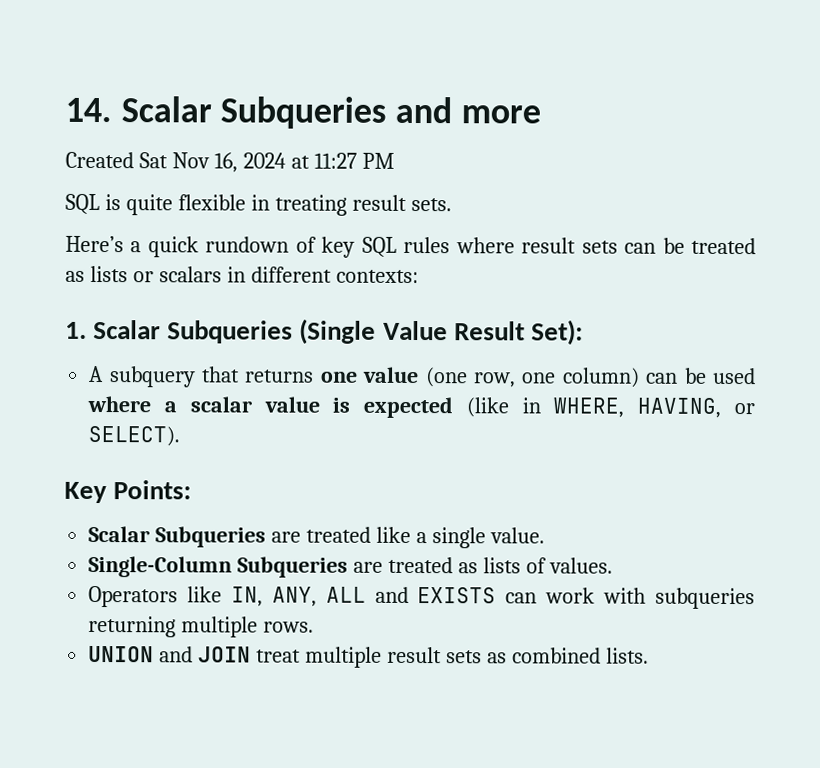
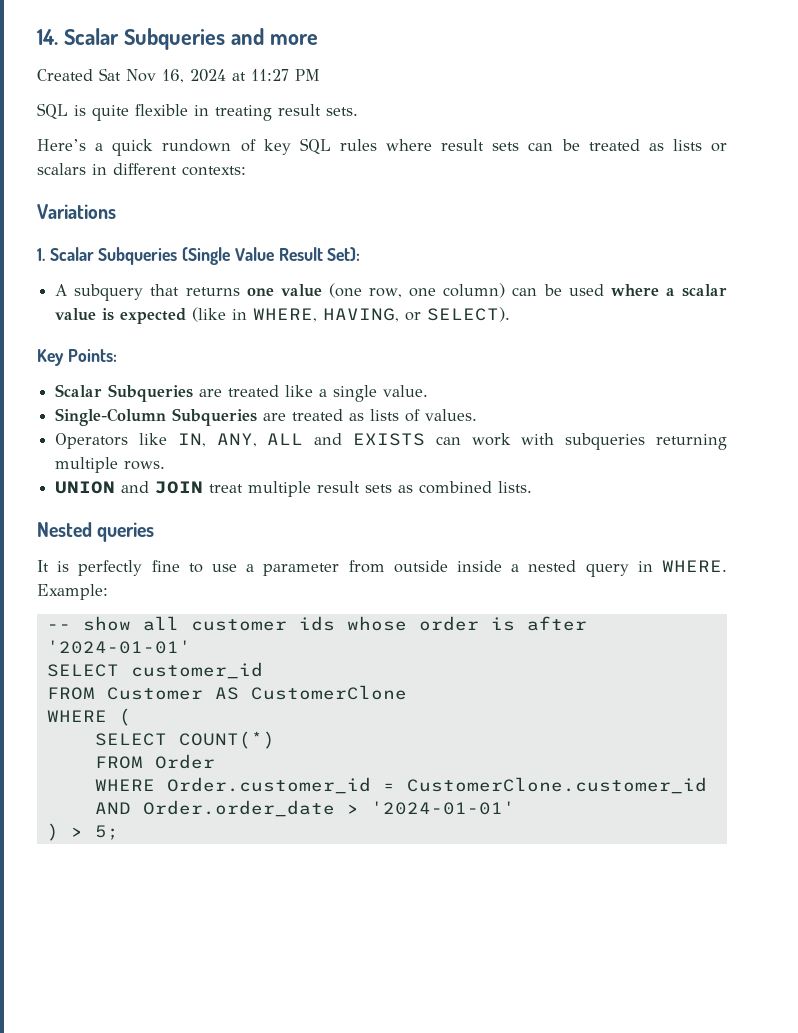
(419, 276) none -> [37,204,116,219] // Variations
(649, 655) none -> [37,522,155,542] [37,560,727,577] [37,584,108,600] [46,616,587,631] [46,640,191,654] [46,662,263,679] [46,685,407,700] [46,708,131,726] [94,731,275,749] [94,754,215,769] [94,777,707,794] [94,800,515,817] [46,823,119,841] // Nested queries // It is perfectly fine to use a parameter from outside inside a nested query in WHERE. Example: // -- show all customer ids whose order is after '2024-01-01' // SELECT customer_id // FROM Customer AS CustomerClone // WHERE ( // SELECT COUNT(*) // FROM Order // WHERE Order.customer_id = CustomerClone.customer_id AND Order.order_date > '2024-01-01' // ) > 5;

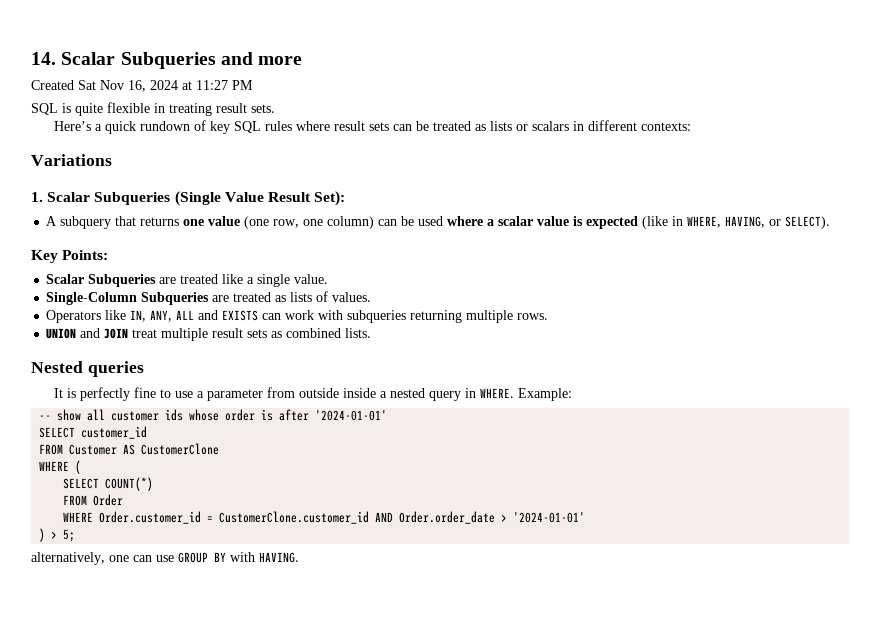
(119, 832) none -> [31,552,299,565] // alternatively, one can use GROUP BY with HAVING.

